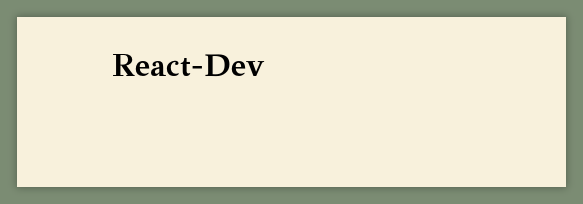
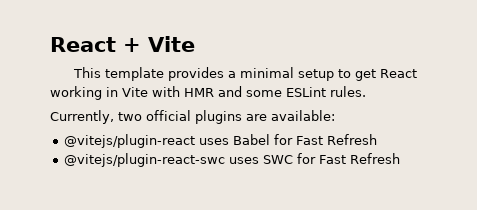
[112,54,265,77] React-Dev -> [50,36,195,52] [72,67,417,81] [50,86,366,100] [50,110,335,124] [64,134,378,148] [64,153,401,167] React + Vite // This template provides a minimal setup to get React working in Vite with HMR and some ESLint rules. // Currently, two official plugins are available: // @vitejs/plugin-react uses Babel for Fast Refresh // @vitejs/plugin-react-swc uses SWC for Fast Refresh

